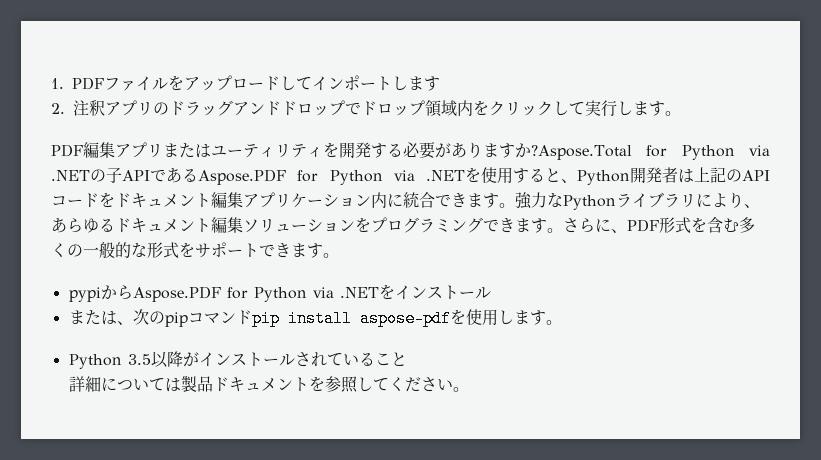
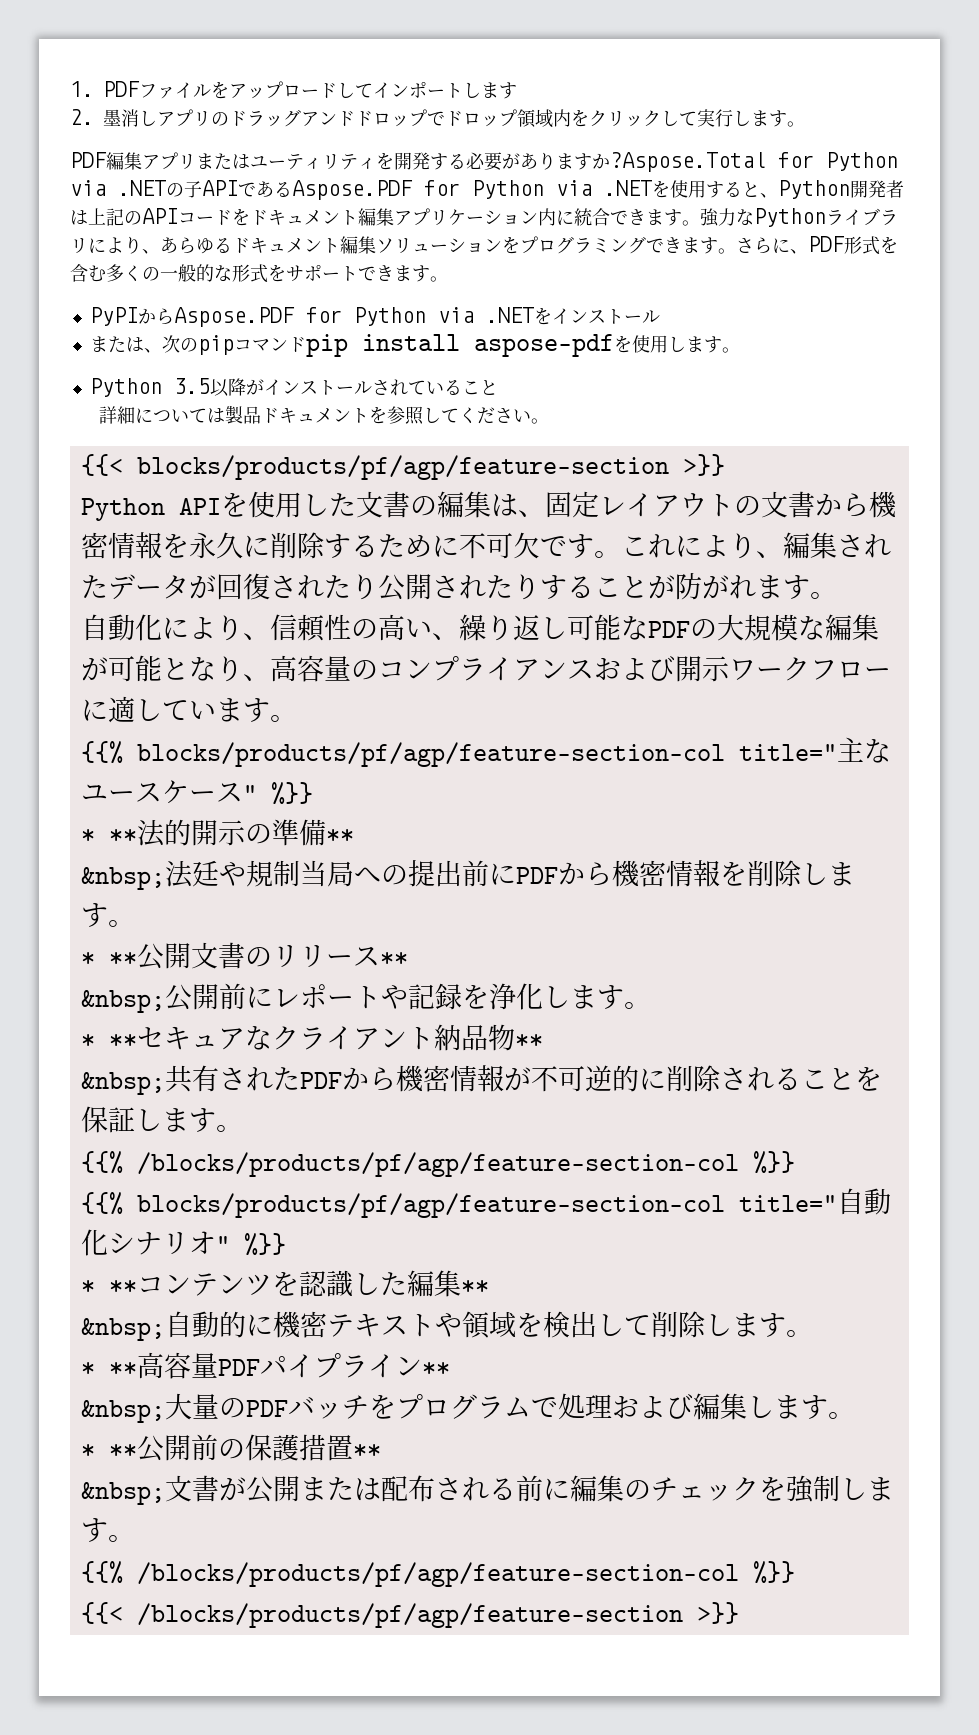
[73,100,105,116] 注釈 -> [103,109,157,127] 墨消し
[68,287,101,302] pypi -> [89,307,138,326] PyPI
(470, 389) none -> [80,454,725,480] [80,491,897,521] [80,532,891,559] [80,573,837,601] [80,614,879,642] [80,655,891,682] [80,696,297,723] [80,737,891,767] [80,780,313,804] [80,819,354,847] [80,860,855,890] [80,903,135,927] [80,942,408,970] [80,983,651,1013] [80,1024,543,1051] [80,1065,882,1095] [80,1106,243,1133] [80,1151,795,1177] [80,1188,891,1218] [80,1229,286,1256] [80,1270,489,1297] [80,1311,813,1341] [80,1352,450,1379] [80,1393,855,1423] [80,1434,381,1462] [80,1475,894,1505] [80,1518,135,1542] [80,1561,795,1587] [80,1602,739,1628] // {{< blocks/products/pf/agp/feature-section >}} // Python APIを使用した文書の編集は、固定レイアウトの文書から機密情報を永久に削除するために不可欠です。これにより、編集されたデータが回復されたり公開されたりすることが防がれます。 // 自動化により、信頼性の高い、繰り返し可能なPDFの大規模な編集が可能となり、高容量のコンプライアンスおよび開示ワークフローに適しています。 // {{% blocks/products/pf/agp/feature-section-col title="主なユースケース" %}} // * **法的開示の準備** // &nbsp;法廷や規制当局への提出前にPDFから機密情報を削除します。 // * **公開文書のリリース** // &nbsp;公開前にレポートや記録を浄化します。 // * **セキュアなクライアント納品物** // &nbsp;共有されたPDFから機密情報が不可逆的に削除されることを保証します。 // {{% /blocks/products/pf/agp/feature-section-col %}} // {{% blocks/products/pf/agp/feature-section-col title="自動化シナリオ" %}} // * **コンテンツを認識した編集** // &nbsp;自動的に機密テキストや領域を検出して削除します。 // * **高容量PDFパイプライン** // &nbsp;大量のPDFバッチをプログラムで処理および編集します。 // * **公開前の保護措置** // &nbsp;文書が公開または配布される前に編集のチェックを強制します。 // {{% /blocks/products/pf/agp/feature-section-col %}} // {{< /blocks/products/pf/agp/feature-section >}}

